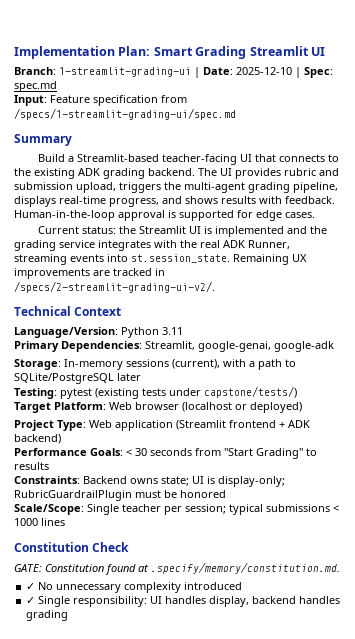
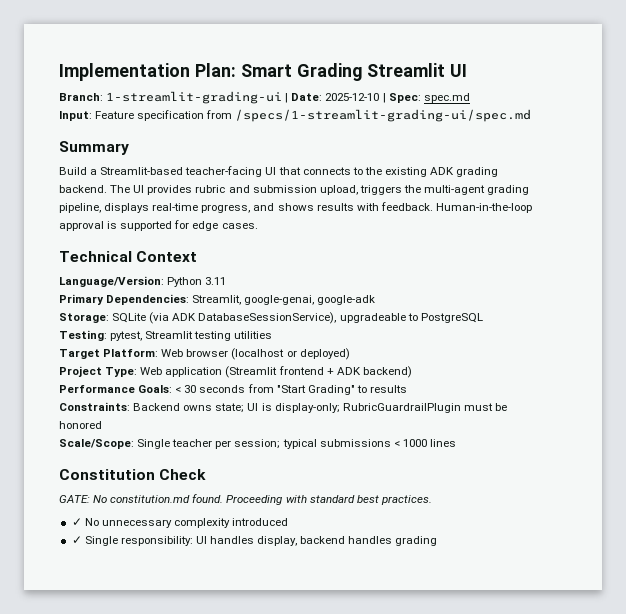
[37,226,327,237] [14,240,290,251] [14,254,307,265] [14,268,165,279] [14,281,215,293] // Current status: the Streamlit UI is implemented and the grading service integrates with the real ADK Runner, streaming events into st.session_state. Remaining UX improvements are tracked in /specs/2-streamlit-grading-ui-v2/. -> (258, 226) none
[64,359,296,370] [14,373,141,384] [14,386,297,399] In-memory sessions (current), with a path to SQLite/PostgreSQL later // Testing: pytest (existing tests under capstone/tests/) -> [112,312,483,324] [59,330,273,341] SQLite (via ADK DatabaseSessionService), upgradeable to PostgreSQL // Testing: pytest, Streamlit testing utilities
[45,562,340,575] Constitution found at .specify/memory/constitution.md. -> [93,494,432,505] No constitution.md found. Proceeding with standard best practices.

